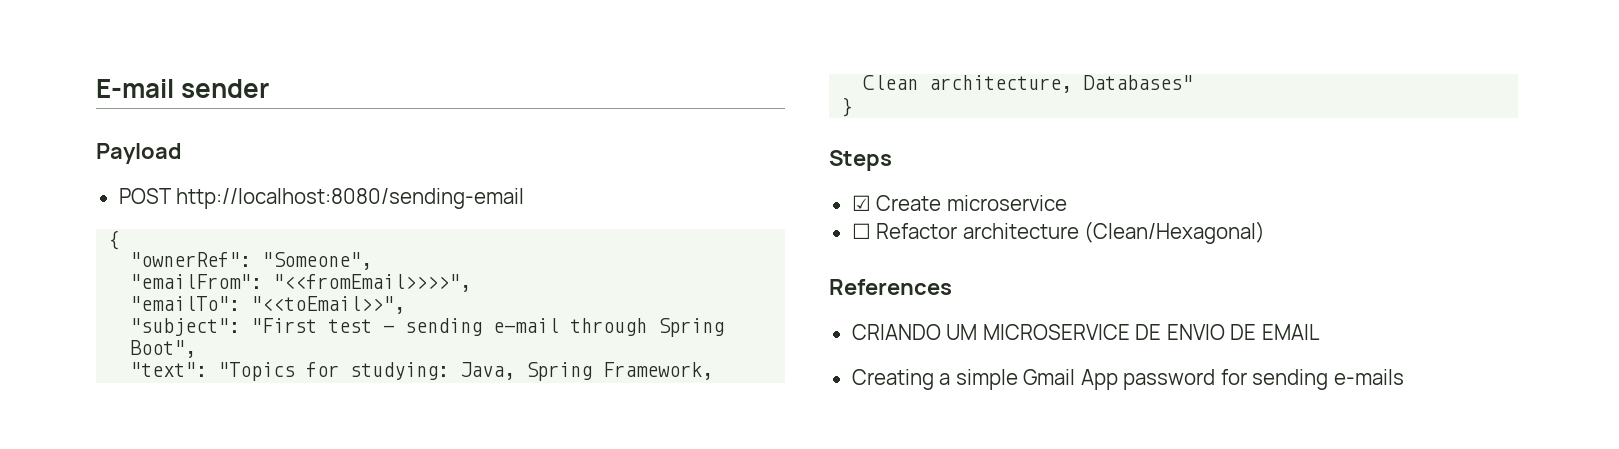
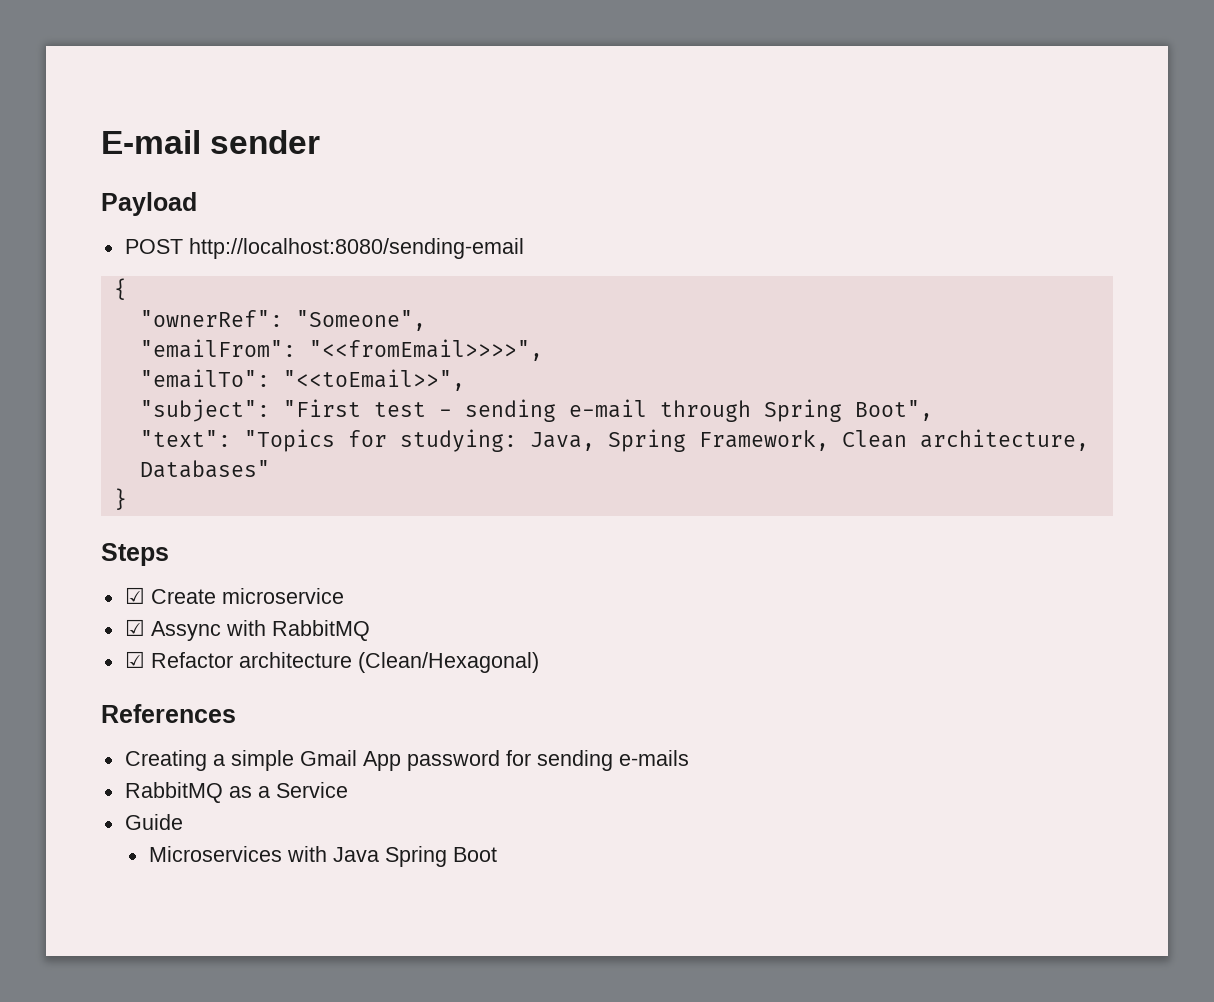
[851,223,871,239] ☐ -> [124,619,370,641] [124,651,145,668] ☑ Assync with RabbitMQ // ☑
[851,324,1320,340] // CRIANDO UM MICROSERVICE DE ENVIO DE EMAIL -> (236, 713) none
(1404, 377) none -> [124,782,348,803] [124,814,183,830] [148,846,497,867] // RabbitMQ as a Service // Guide // Microservices with Java Spring Boot

